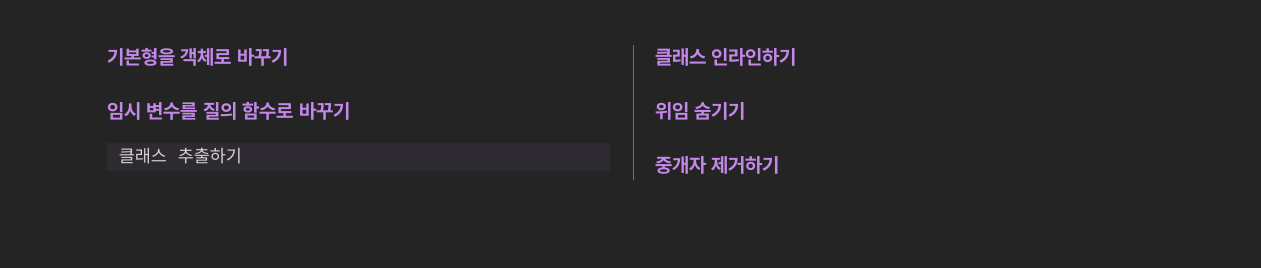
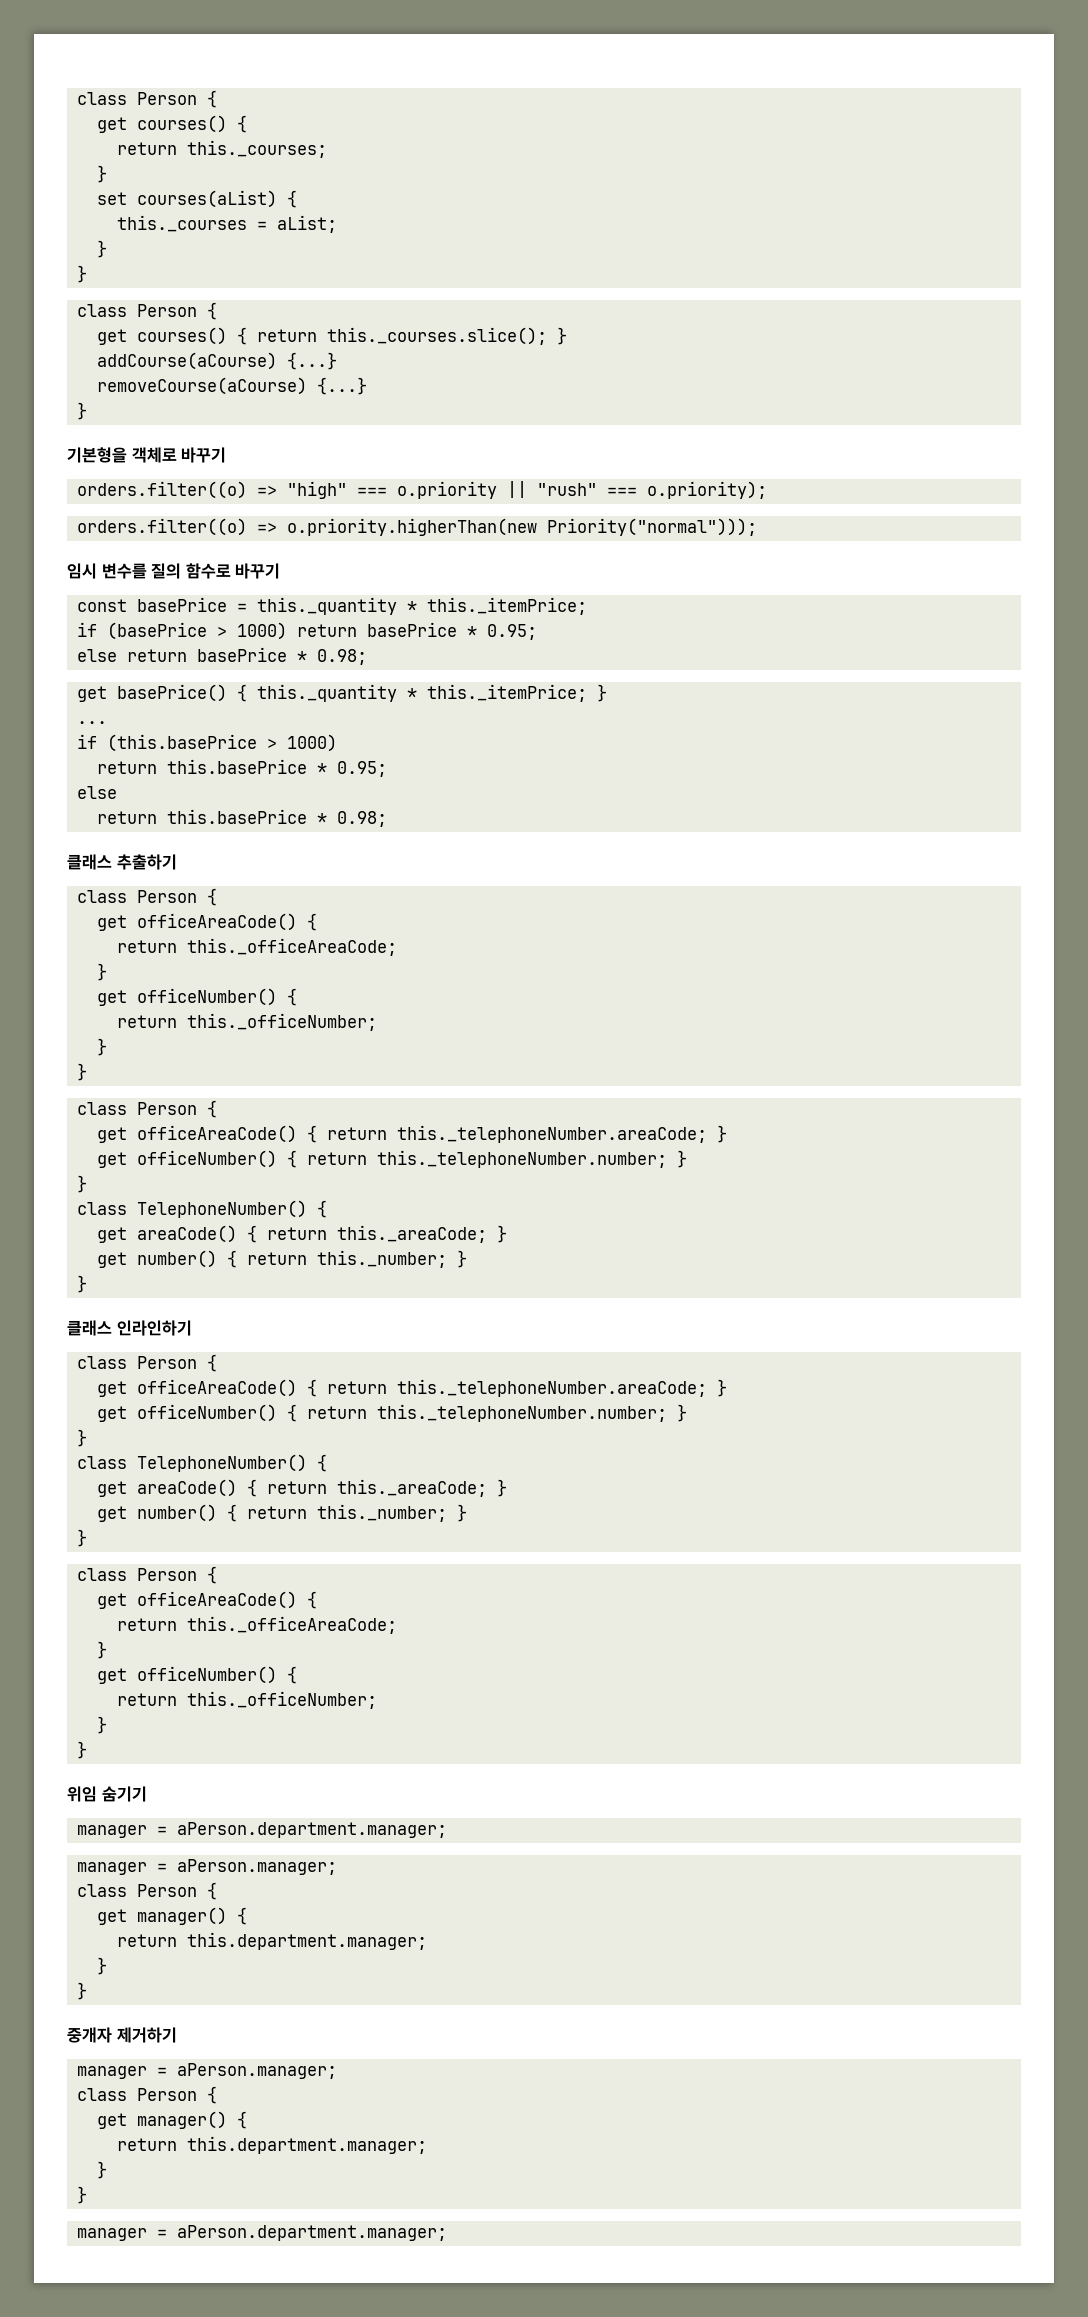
[107,47,288,66] 기본형을 객체로 바꾸기 -> [77,90,218,108] [97,115,248,133] [117,140,328,158] [97,165,108,183] [97,190,298,208] [117,215,338,233] [97,240,108,258] [77,265,88,283] [77,302,218,320] [97,327,568,345] [97,352,338,370] [97,377,368,395] [77,402,88,420] [67,447,227,463] [77,481,768,499] [77,518,758,536] class Person { // get courses() { // return this._courses; // } // set courses(aList) { // this._courses = aList; // } // } // class Person { // get courses() { return this._courses.slice(); } // addCourse(aCourse) {...} // removeCourse(aCourse) {...} // } // 기본형을 객체로 바꾸기 // orders.filter((o) => "high" === o.priority || "rush" === o.priority); // orders.filter((o) => o.priority.higherThan(new Priority("normal")));
[119,147,242,164] [655,48,797,66] [655,102,746,120] [655,156,780,174] 클래스 추출하기 // 클래스 인라인하기 // 위임 숨기기 // 중개자 제거하기 -> [77,597,588,615] [77,622,538,640] [77,647,368,665] [77,684,608,702] [77,721,108,724] [77,734,338,752] [97,759,388,777] [77,786,118,799] [97,809,388,827] [67,854,177,870] [77,888,218,906] [97,913,318,931] [117,938,398,956] [97,963,108,981] [97,988,298,1006] [117,1013,378,1031] [97,1038,108,1056] [77,1063,88,1081] [77,1100,218,1118] [97,1125,728,1143] [97,1150,688,1168] [77,1175,88,1193] [77,1200,328,1218] [97,1225,508,1243] [97,1250,468,1268] [77,1275,88,1293] [67,1320,192,1336] [77,1354,218,1372] [97,1379,728,1397] [97,1404,688,1422] [77,1429,88,1447] [77,1454,328,1472] [97,1479,508,1497] [97,1504,468,1522] [77,1529,88,1547] [77,1566,218,1584] [97,1591,318,1609] [117,1616,398,1634] [97,1641,108,1659] [97,1666,298,1684] [117,1691,378,1709] [97,1716,108,1734] [77,1741,88,1759] [67,1786,147,1802] [77,1822,448,1838] [77,1859,338,1875] [77,1882,218,1900] [97,1907,248,1925] [117,1932,428,1950] [97,1957,108,1975] [77,1982,88,2000] [67,2027,177,2043] [77,2063,338,2079] [77,2086,218,2104] [97,2111,248,2129] [117,2136,428,2154] [97,2161,108,2179] [77,2186,88,2204] [77,2225,448,2241] const basePrice = this._quantity * this._itemPrice; // if (basePrice > 1000) return basePrice * 0.95; // else return basePrice * 0.98; // get basePrice() { this._quantity * this._itemPrice; } // ... // if (this.basePrice > 1000) // return this.basePrice * 0.95; // else // return this.basePrice * 0.98; // 클래스 추출하기 // class Person { // get officeAreaCode() { // return this._officeAreaCode; // } // get officeNumber() { // return this._officeNumber; // } // } // class Person { // get officeAreaCode() { return this._telephoneNumber.areaCode; } // get officeNumber() { return this._telephoneNumber.number; } // } // class TelephoneNumber() { // get areaCode() { return this._areaCode; } // get number() { return this._number; } // } // 클래스 인라인하기 // class Person { // get officeAreaCode() { return this._telephoneNumber.areaCode; } // get officeNumber() { return this._telephoneNumber.number; } // } // class TelephoneNumber() { // get areaCode() { return this._areaCode; } // get number() { return this._number; } // } // class Person { // get officeAreaCode() { // return this._officeAreaCode; // } // get officeNumber() { // return this._officeNumber; // } // } // 위임 숨기기 // manager = aPerson.department.manager; // manager = aPerson.manager; // class Person { // get manager() { // return this.department.manager; // } // } // 중개자 제거하기 // manager = aPerson.manager; // class Person { // get manager() { // return this.department.manager; // } // } // manager = aPerson.department.manager;

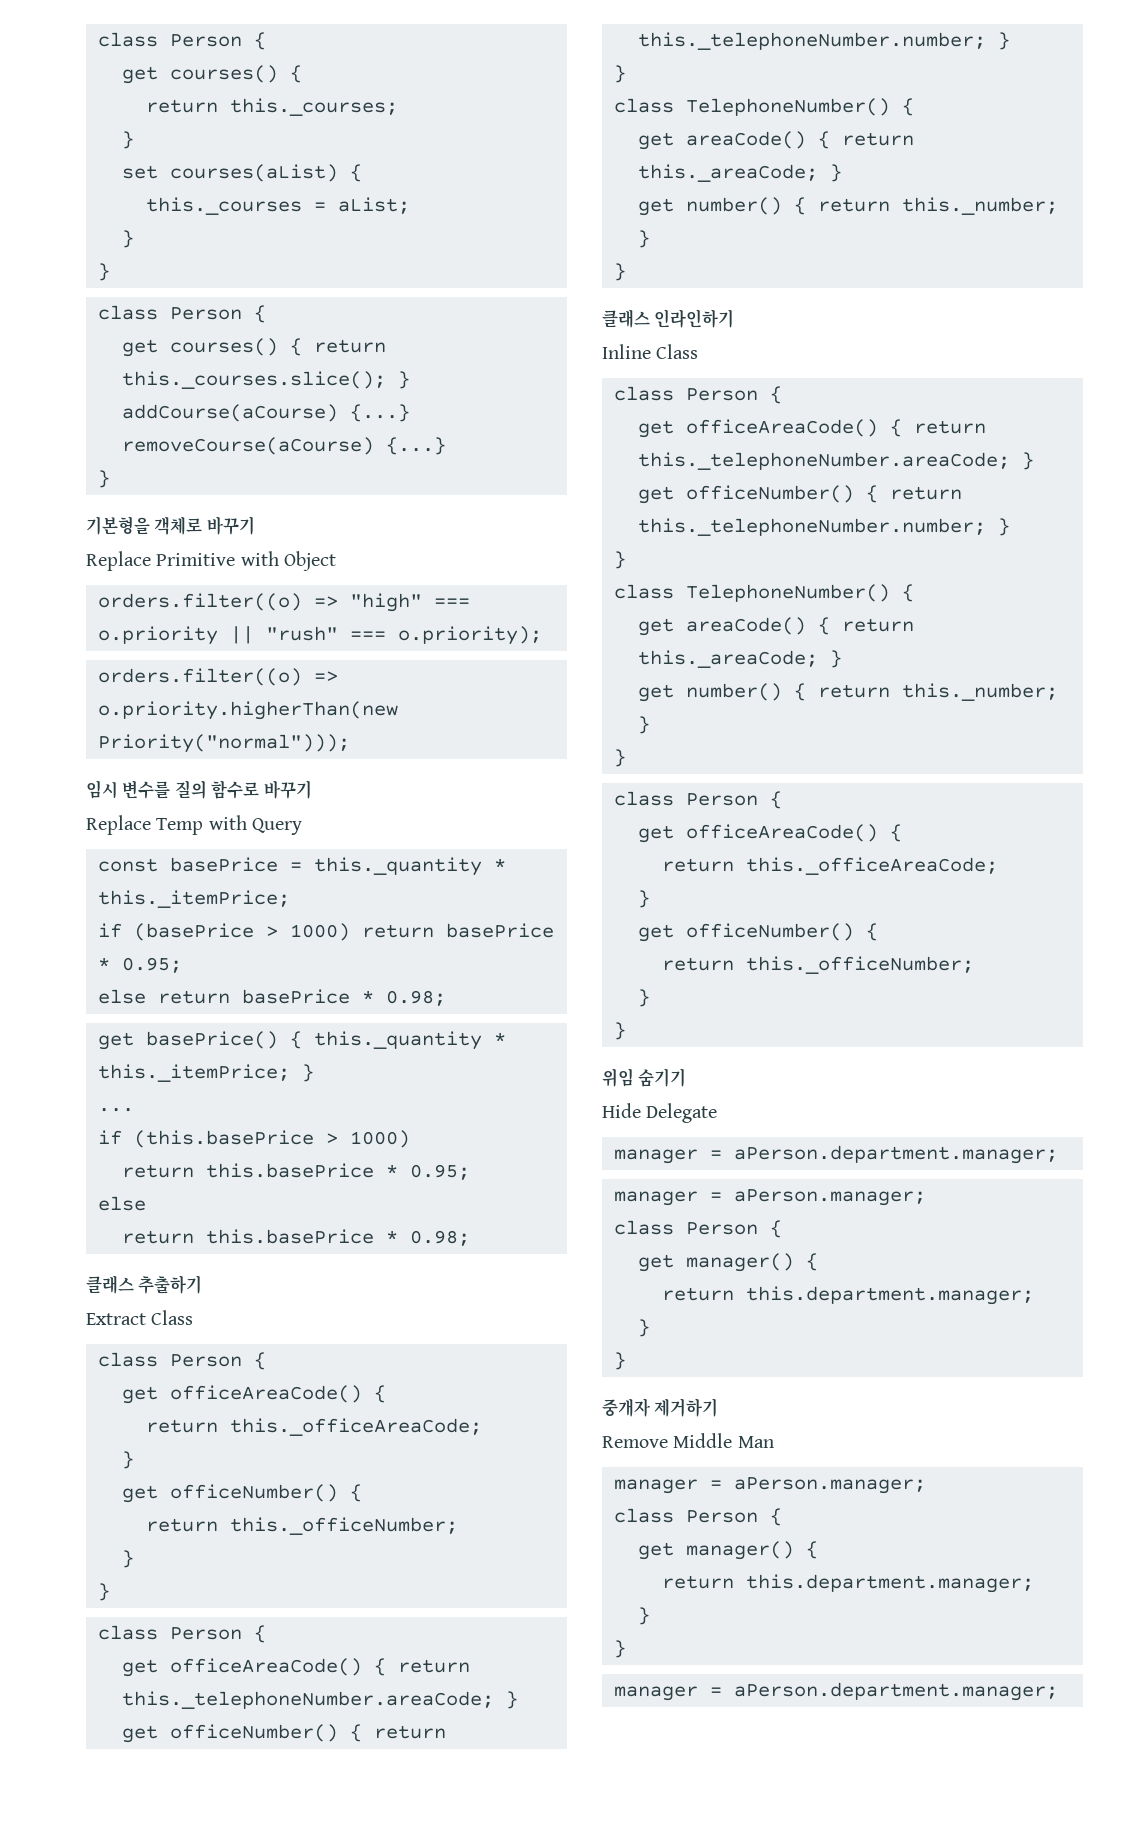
(227, 455) none -> [86,551,336,571] // Replace Primitive with Object
(281, 571) none -> [86,815,302,835] // Replace Temp with Query
(177, 862) none -> [86,1310,194,1325] // Extract Class
(192, 1328) none -> [602,344,699,359] // Inline Class
(147, 1794) none -> [602,1103,718,1123] // Hide Delegate
(177, 2035) none -> [602,1433,774,1448] // Remove Middle Man

